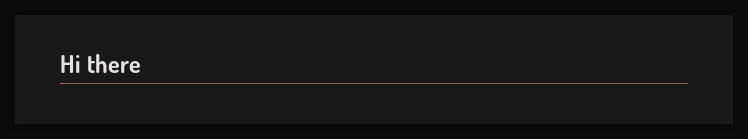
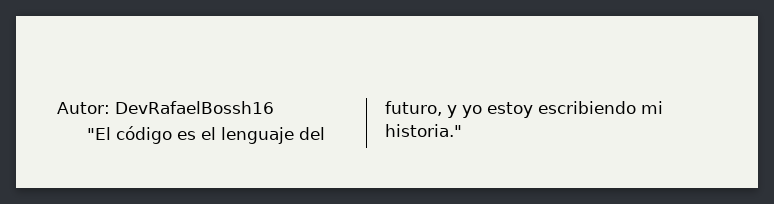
[60,54,142,73] Hi there -> [57,101,274,114] [87,126,326,144] [385,101,663,118] [385,124,462,137] Autor: DevRafaelBossh16 // "El código es el lenguaje del futuro, y yo estoy escribiendo mi historia."

